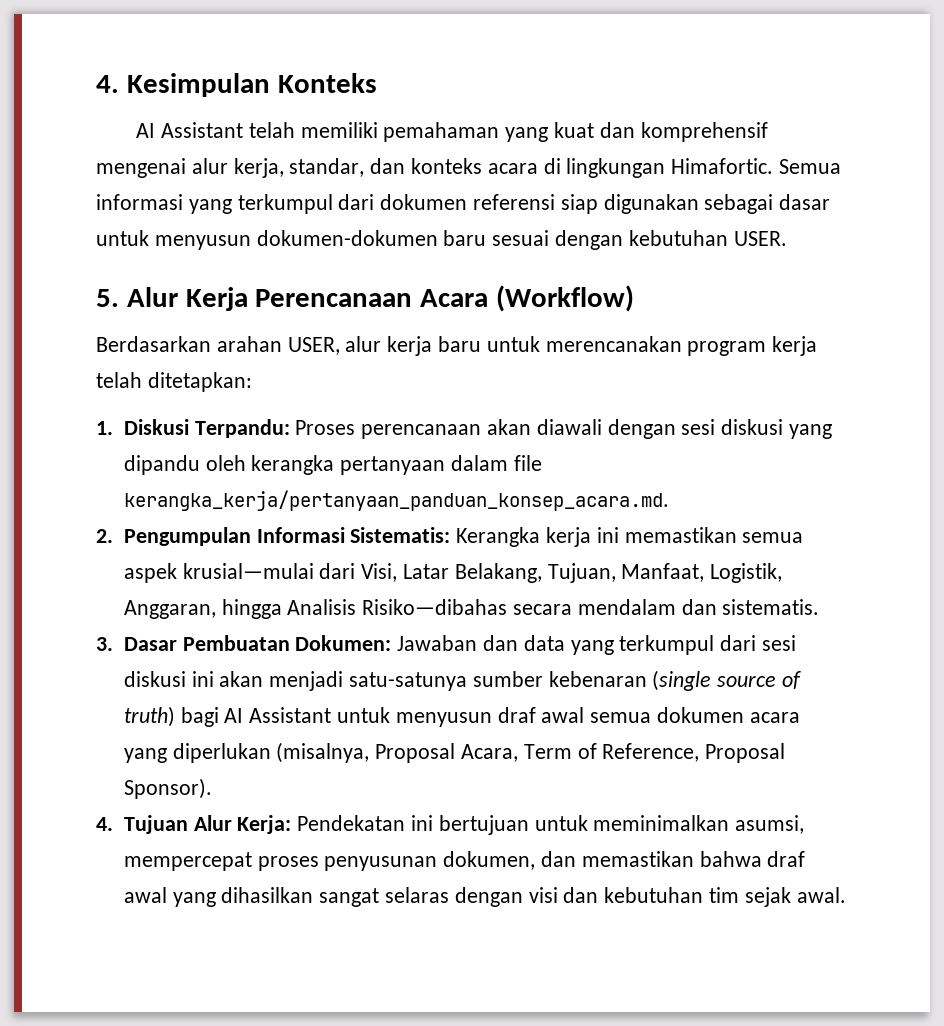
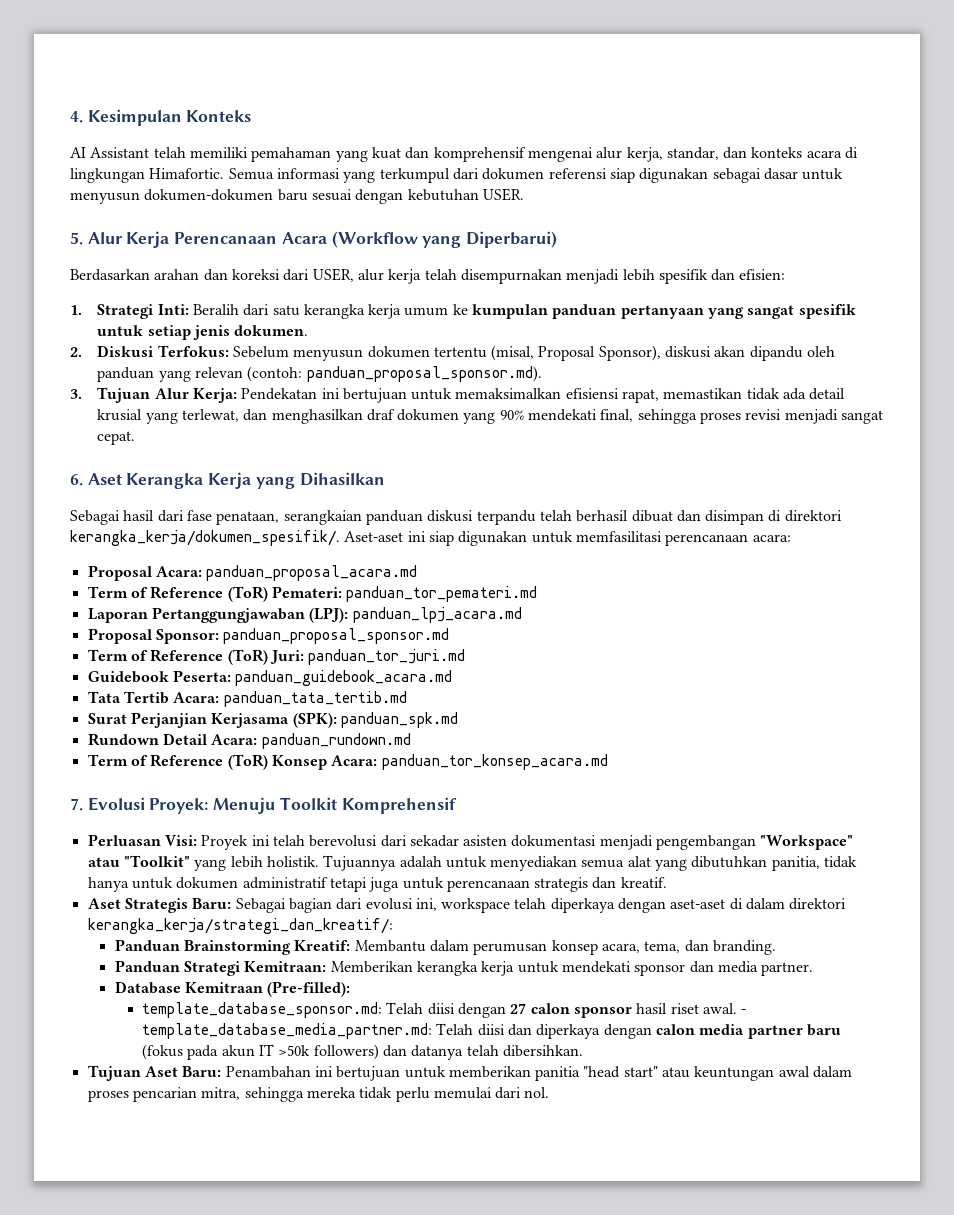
[496,285,635,312] (Workflow) -> [331,231,558,248] (Workflow yang Diperbarui)
[287,336,818,356] [96,372,252,392] [96,419,832,439] [123,455,542,475] [123,490,669,511] [96,527,804,547] [123,563,783,583] [123,599,820,619] [96,635,796,655] [123,670,801,691] [123,706,800,727] [123,742,786,763] [123,778,212,799] [96,817,113,831] USER, alur kerja baru untuk merencanakan program kerja telah ditetapkan: // 1. Diskusi Terpandu: Proses perencanaan akan diawali dengan sesi diskusi yang dipandu oleh kerangka pertanyaan dalam file kerangka_kerja/pertanyaan_panduan_konsep_acara.md. // 2. Pengumpulan Informasi Sistematis: Kerangka kerja ini memastikan semua aspek krusial—mulai dari Visi, Latar Belakang, Tujuan, Manfaat, Logistik, Anggaran, hingga Analisis Risiko—dibahas secara mendalam dan sistematis. // 3. Dasar Pembuatan Dokumen: Jawaban dan data yang terkumpul dari sesi diskusi ini akan menjadi satu-satunya sumber kebenaran (single source of truth) bagi AI Assistant untuk menyusun draf awal semua dokumen acara yang diperlukan (misalnya, Proposal Acara, Term of Reference, Proposal Sponsor). // 4. -> [203,268,786,284] [70,304,856,319] [97,325,309,340] [70,345,836,361] [97,366,542,382] [70,389,82,399] dan koreksi dari USER, alur kerja telah disempurnakan menjadi lebih spesifik dan efisien: // 1. Strategi Inti: Beralih dari satu kerangka kerja umum ke kumpulan panduan pertanyaan yang sangat spesifik untuk setiap jenis dokumen. // 2. Diskusi Terfokus: Sebelum menyusun dokumen tertentu (misal, Proposal Sponsor), diskusi akan dipandu oleh panduan yang relevan (contoh: panduan_proposal_sponsor.md). // 3.
[593,815,805,834] [123,851,806,871] [123,887,846,907] meminimalkan asumsi, mempercepat proses penyusunan dokumen, dan memastikan bahwa draf awal yang dihasilkan sangat selaras dengan visi dan kebutuhan tim sejak awal. -> [455,388,846,403] [97,409,884,424] [97,431,136,445] [70,472,385,489] [70,510,842,525] [70,530,791,546] [87,565,418,581] [87,586,538,602] [87,607,522,623] [87,628,450,644] [87,649,466,665] [87,670,453,686] [87,691,407,707] [87,712,458,728] [87,733,411,749] [87,754,608,770] [70,797,457,814] [87,834,854,850] [87,855,858,871] [87,877,667,892] [87,898,847,913] [87,918,393,934] [114,939,777,955] [114,960,814,976] [114,981,351,997] [142,1002,747,1018] [142,1023,841,1039] [142,1044,583,1060] [87,1065,853,1081] [87,1087,550,1102] memaksimalkan efisiensi rapat, memastikan tidak ada detail krusial yang terlewat, dan menghasilkan draf dokumen yang 90% mendekati final, sehingga proses revisi menjadi sangat cepat. // 6. Aset Kerangka Kerja yang Dihasilkan // Sebagai hasil dari fase penataan, serangkaian panduan diskusi terpandu telah berhasil dibuat dan disimpan di direktori kerangka_kerja/dokumen_spesifik/. Aset-aset ini siap digunakan untuk memfasilitasi perencanaan acara: // Proposal Acara: panduan_proposal_acara.md // Term of Reference (ToR) Pemateri: panduan_tor_pemateri.md // Laporan Pertanggungjawaban (LPJ): panduan_lpj_acara.md // Proposal Sponsor: panduan_proposal_sponsor.md // Term of Reference (ToR) Juri: panduan_tor_juri.md // Guidebook Peserta: panduan_guidebook_acara.md // Tata Tertib Acara: panduan_tata_tertib.md // Surat Perjanjian Kerjasama (SPK): panduan_spk.md // Rundown Detail Acara: panduan_rundown.md // Term of Reference (ToR) Konsep Acara: panduan_tor_konsep_acara.md // 7. Evolusi Proyek: Menuju Toolkit Komprehensif // Perluasan Visi: Proyek ini telah berevolusi dari sekadar asisten dokumentasi menjadi pengembangan "Workspace" atau "Toolkit" yang lebih holistik. Tujuannya adalah untuk menyediakan semua alat yang dibutuhkan panitia, tidak hanya untuk dokumen administratif tetapi juga untuk perencanaan strategis dan kreatif. // Aset Strategis Baru: Sebagai bagian dari evolusi ini, workspace telah diperkaya dengan aset-aset di dalam direktori kerangka_kerja/strategi_dan_kreatif/: // Panduan Brainstorming Kreatif: Membantu dalam perumusan konsep acara, tema, dan branding. // Panduan Strategi Kemitraan: Memberikan kerangka kerja untuk mendekati sponsor dan media partner. // Database Kemitraan (Pre-filled): // template_database_sponsor.md: Telah diisi dengan 27 calon sponsor hasil riset awal. - template_database_media_partner.md: Telah diisi dan diperkaya dengan calon media partner baru (fokus pada akun IT >50k followers) dan datanya telah dibersihkan. // Tujuan Aset Baru: Penambahan ini bertujuan untuk memberikan panitia "head start" atau keuntungan awal dalam proses pencarian mitra, sehingga mereka tidak perlu memulai dari nol.

